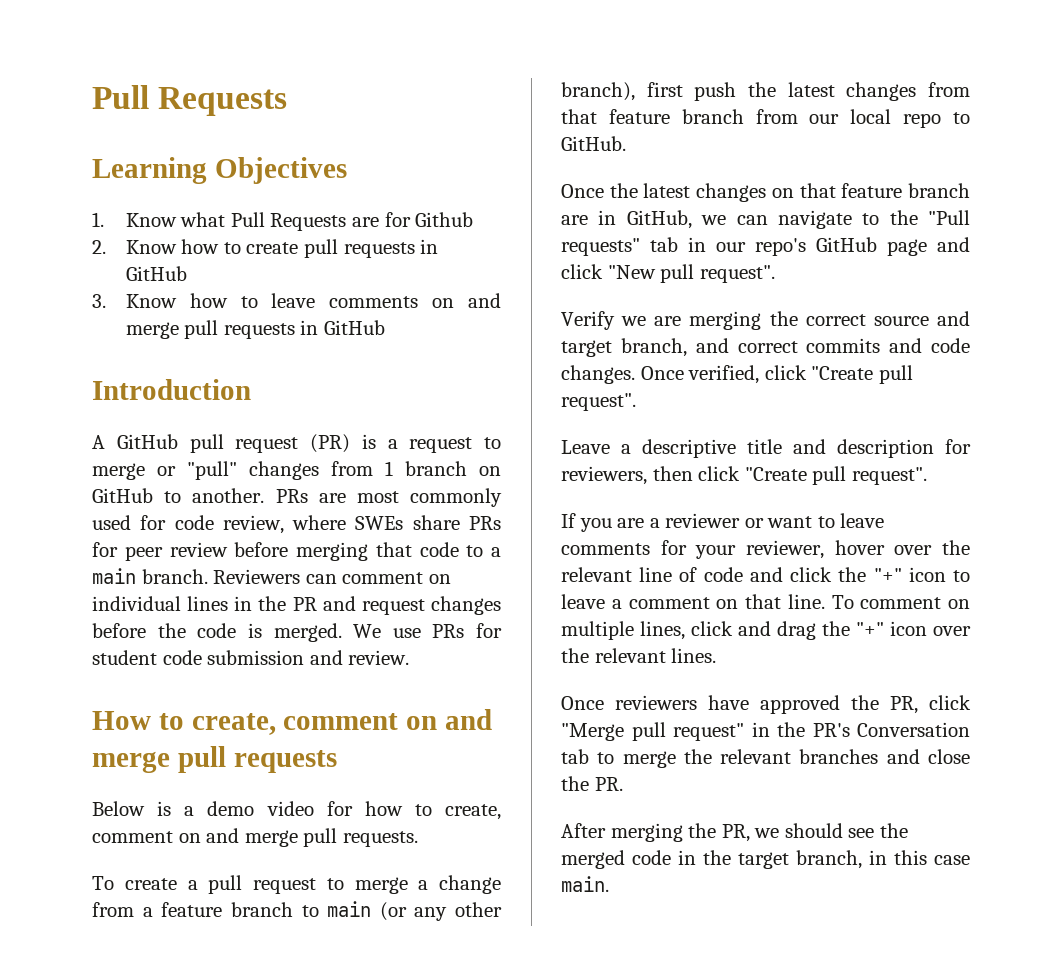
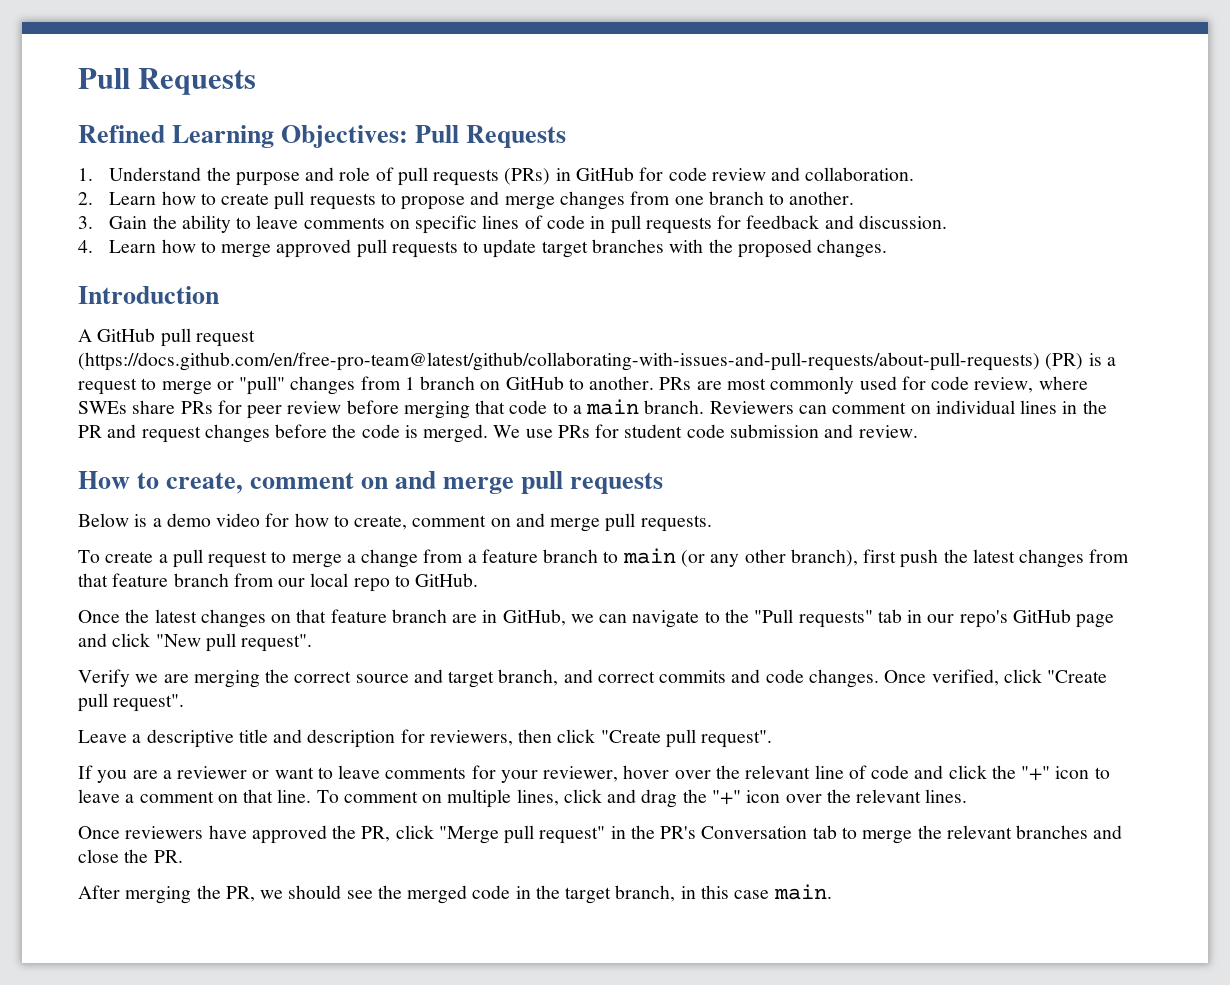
[92,85,288,116] [92,157,347,184] [92,212,474,231] Pull Requests // Learning Objectives // 1. Know what Pull Requests are for Github -> [78,68,257,95] [78,125,567,148] [78,167,915,186] Pull Requests // Refined Learning Objectives: Pull Requests // 1. Understand the purpose and role of pull requests (PRs) in GitHub for code review and collaboration.
[125,240,177,254] Know -> [109,192,157,205] Learn
[420,239,439,254] [125,266,187,281] [92,293,501,308] [125,320,385,339] in GitHub // 3. Know how to leave comments on and merge pull requests in GitHub -> [380,191,855,210] [78,215,947,234] [78,239,888,258] to propose and merge changes from one branch to another. // 3. Gain the ability to leave comments on specific lines of code in pull requests for feedback and discussion. // 4. Learn how to merge approved pull requests to update target branches with the proposed changes.
(299, 445) none -> [78,352,1040,371] (https://docs.github.com/en/free-pro-team@latest/github/collaborating-with-issues-and-pull-requests/about-pull-requests)

